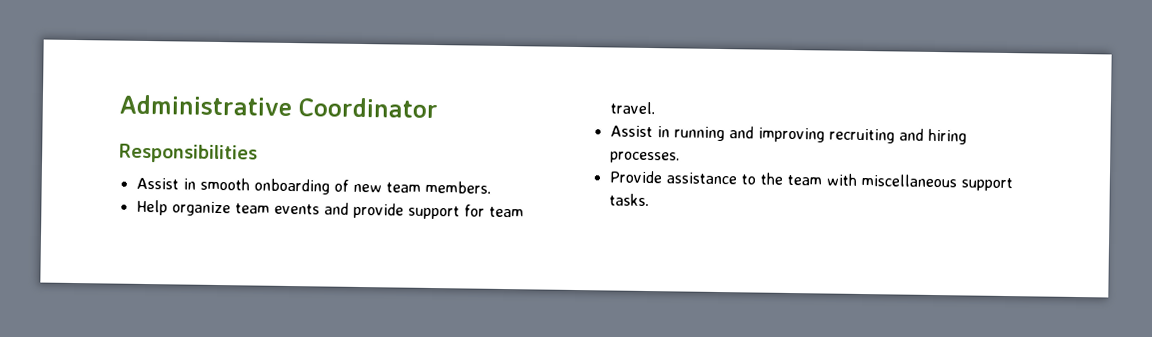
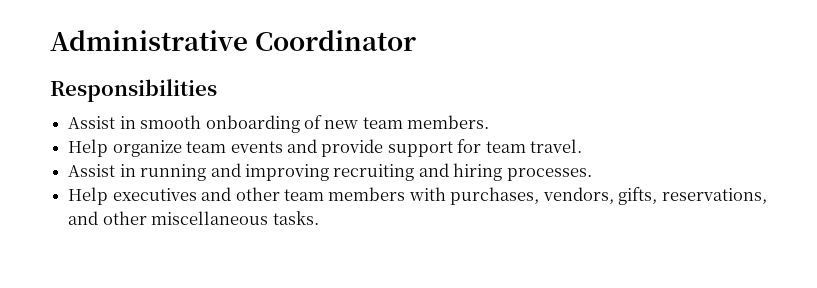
[608,170,1013,192] Provide assistance to the team with miscellaneous support -> [68,187,767,205] [68,211,269,225] Help executives and other team members with purchases, vendors, gifts, reservations, and other miscellaneous

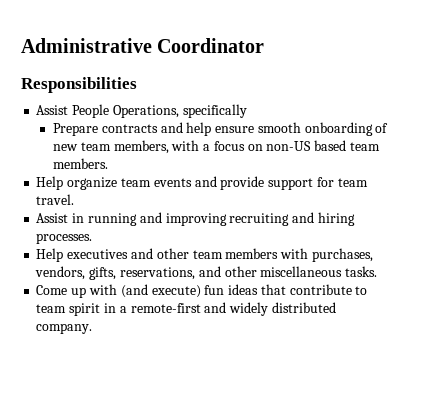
[119,116,136,129] in -> [72,104,247,118] [53,122,255,136] People Operations, specifically // Prepare contracts and help ensure
(403, 123) none -> [113,140,381,154] members, with a focus on non-US based team
(319, 218) none -> [36,284,368,298] [36,302,336,316] [36,323,93,334] // Come up with (and execute) fun ideas that contribute to team spirit in a remote-first and widely distributed company.

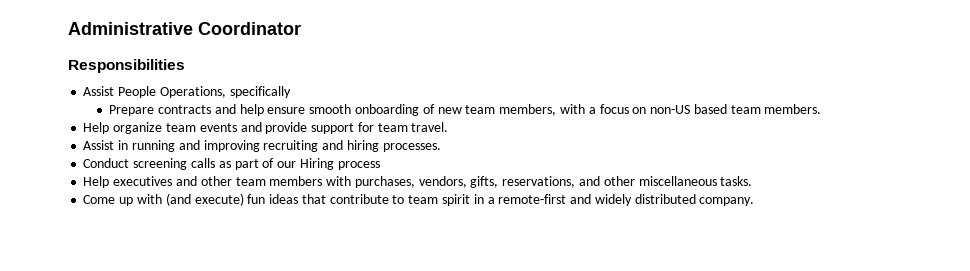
(93, 238) none -> [83,158,380,170] // Conduct screening calls as part of our Hiring process

